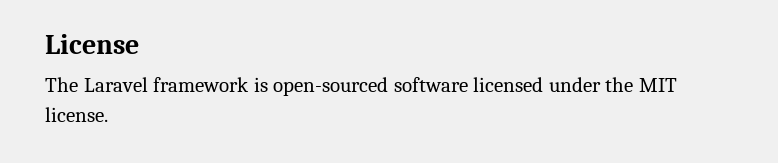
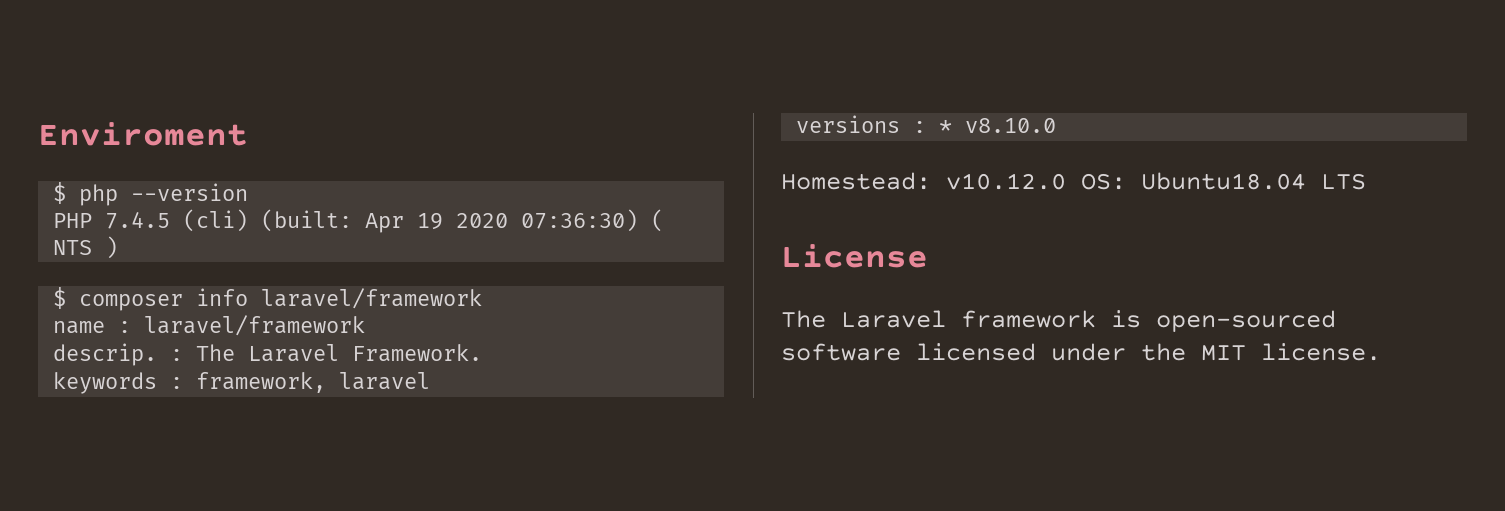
(45, 44) none -> [38,122,248,146] [53,182,249,206] [53,209,665,233] [53,236,119,259] [53,287,483,311] [53,315,366,336] [53,343,483,366] [53,372,431,394] [796,115,1057,133] [781,172,1366,190] Enviroment // $ php --version // PHP 7.4.5 (cli) (built: Apr 19 2020 07:36:30) ( NTS ) // $ composer info laravel/framework // name : laravel/framework // descrip. : The Laravel Framework. // keywords : framework, laravel // versions : * v8.10.0 // Homestead: v10.12.0 OS: Ubuntu18.04 LTS //

